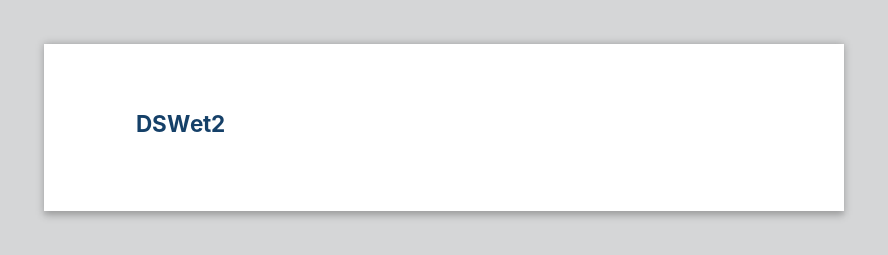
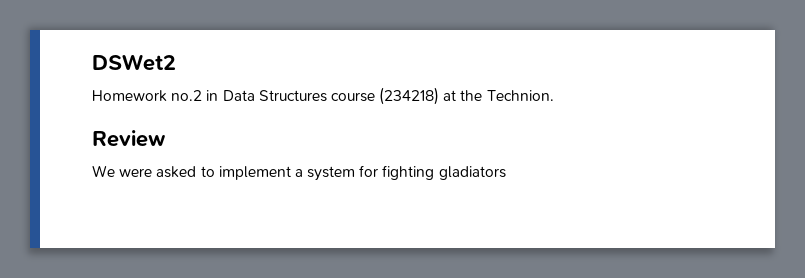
(225, 123) none -> [92,87,554,105] [92,130,166,147] [92,165,506,181] // Homework no.2 in Data Structures course (234218) at the Technion. // Review // We were asked to implement a system for fighting gladiators

